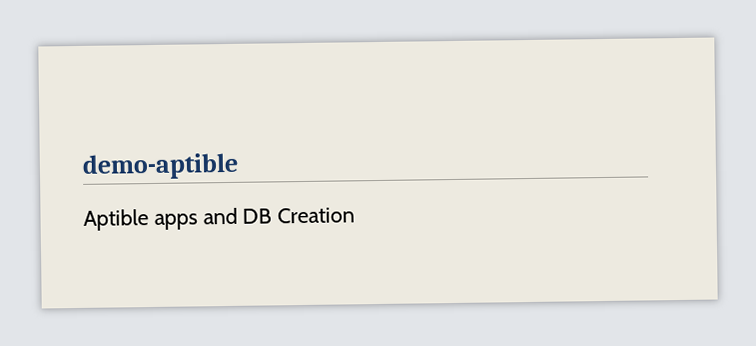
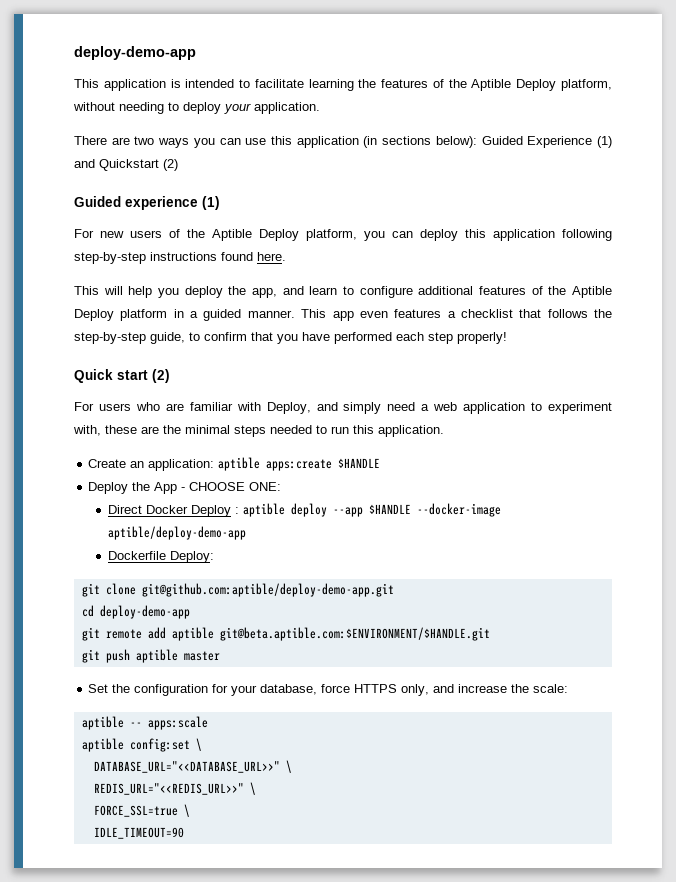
[82,152,239,180] [83,207,356,231] demo-aptible // Aptible apps and DB Creation -> [74,46,196,60] [74,79,612,91] [73,102,320,114] [74,136,612,148] [74,159,178,171] [74,196,220,210] [74,229,612,241] [74,252,286,264] [74,286,613,298] [74,309,612,321] [74,332,507,344] [74,369,170,383] [74,402,613,414] [73,425,444,437] [88,457,381,471] [88,482,282,494] [107,503,501,517] [107,526,246,540] [107,551,214,563] [81,583,394,597] [81,605,190,619] [81,627,490,641] [81,649,220,663] [88,684,569,696] [81,716,208,730] [81,738,202,752] [93,760,292,773] [93,782,256,795] [93,804,190,817] [93,827,184,839] deploy-demo-app // This application is intended to facilitate learning the features of the Aptible Deploy platform, without needing to deploy your application. // There are two ways you can use this application (in sections below): Guided Experience (1) and Quickstart (2) // Guided experience (1) // For new users of the Aptible Deploy platform, you can deploy this application following step-by-step instructions found here. // This will help you deploy the app, and learn to configure additional features of the Aptible Deploy platform in a guided manner. This app even features a checklist that follows the step-by-step guide, to confirm that you have performed each step properly! // Quick start (2) // For users who are familiar with Deploy, and simply need a web application to experiment with, these are the minimal steps needed to run this application. // Create an application: aptible apps:create $HANDLE // Deploy the App - CHOOSE ONE: // Direct Docker Deploy : aptible deploy --app $HANDLE --docker-image aptible/deploy-demo-app // Dockerfile Deploy: // git clone git@github.com:aptible/deploy-demo-app.git // cd deploy-demo-app // git remote add aptible git@beta.aptible.com:$ENVIRONMENT/$HANDLE.git // git push aptible master // Set the configuration for your database, force HTTPS only, and increase the scale: // aptible -- apps:scale // aptible config:set \ // DATABASE_URL="<<DATABASE_URL>>" \ // REDIS_URL="<<REDIS_URL>>" \ // FORCE_SSL=true \ // IDLE_TIMEOUT=90

